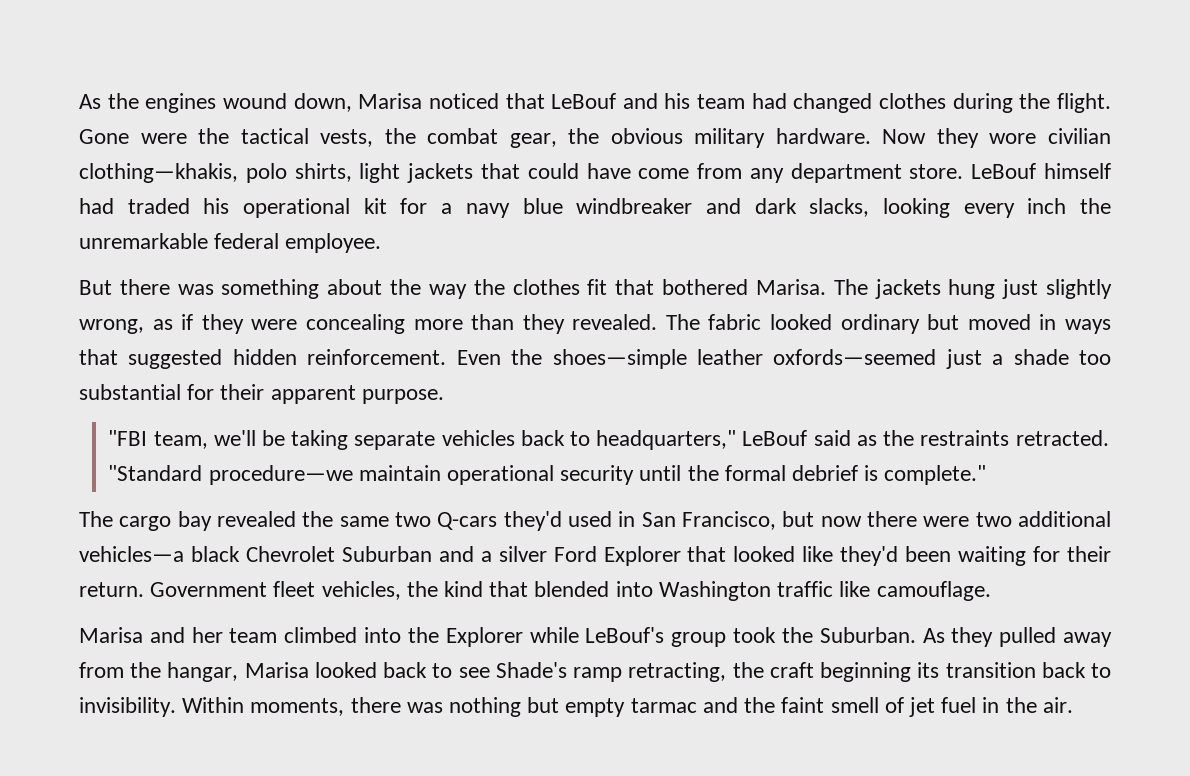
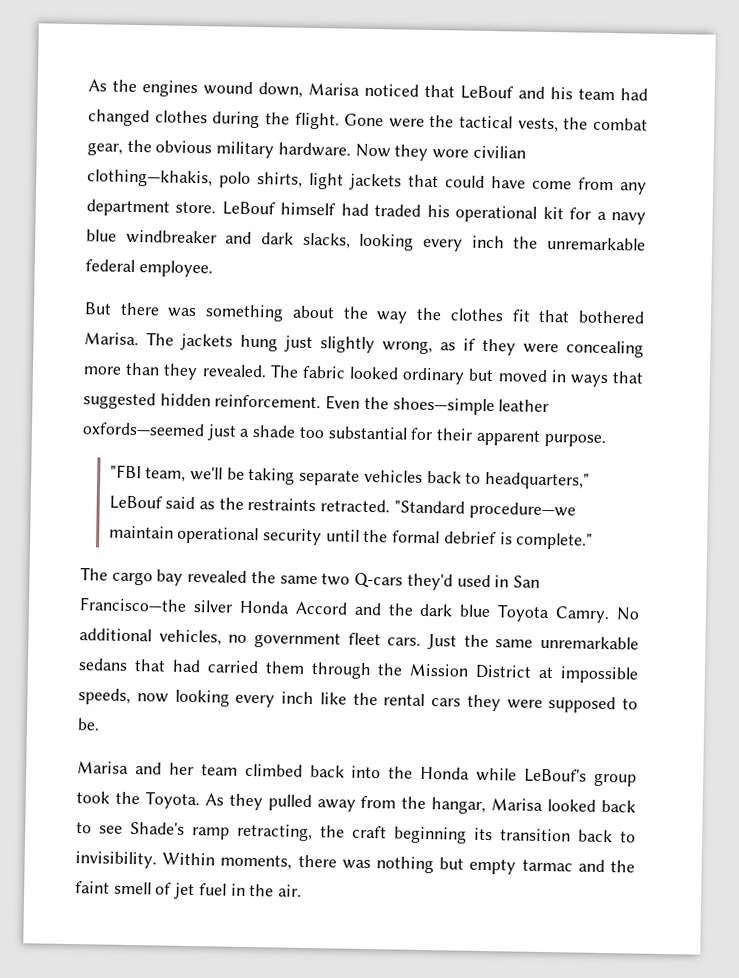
[682,511,1112,530] [79,546,1111,566] [79,581,991,601] Francisco, but now there were two additional vehicles—a black Chevrolet Suburban and a silver Ford Explorer that looked like they'd been waiting for their return. Government fleet vehicles, the kind that blended into Washington traffic like camouflage. -> [79,597,640,624] [79,628,640,650] [78,658,639,684] [78,688,638,714] [77,718,100,731] Francisco—the silver Honda Accord and the dark blue Toyota Camry. No additional vehicles, no government fleet cars. Just the same unremarkable sedans that had carried them through the Mission District at impossible speeds, now looking every inch like the rental cars they were supposed to be.
(358, 635) none -> [309,765,345,778] back
[445,627,523,647] Explorer -> [420,766,471,780] Honda
[819,627,916,643] Suburban. -> [144,791,200,810] Toyota.

